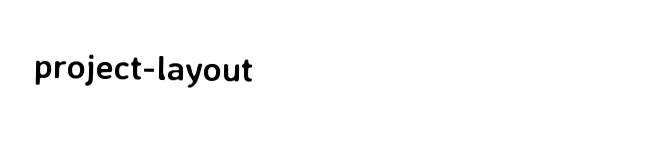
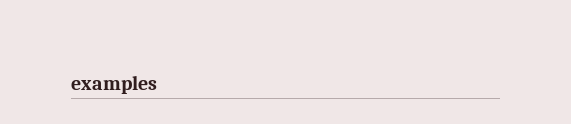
[33,53,254,89] project-layout -> [71,75,157,94] examples

